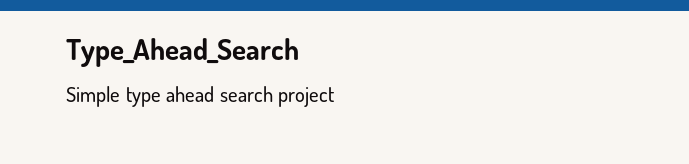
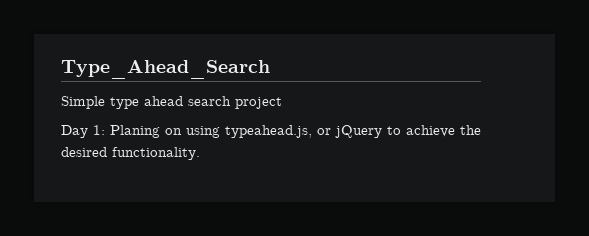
(335, 97) none -> [61,125,481,138] [61,147,200,160] // Day 1: Planing on using typeahead.js, or jQuery to achieve the desired functionality.

